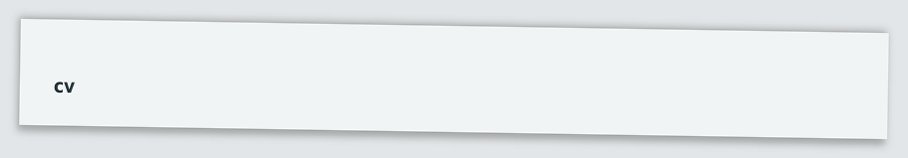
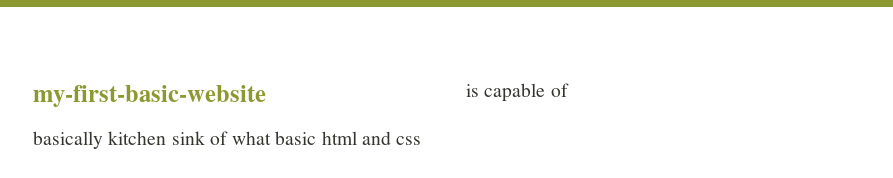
[53,81,75,94] cv -> [33,85,266,107] [33,131,422,149] [466,83,569,102] my-first-basic-website // basically kitchen sink of what basic html and css is capable of

